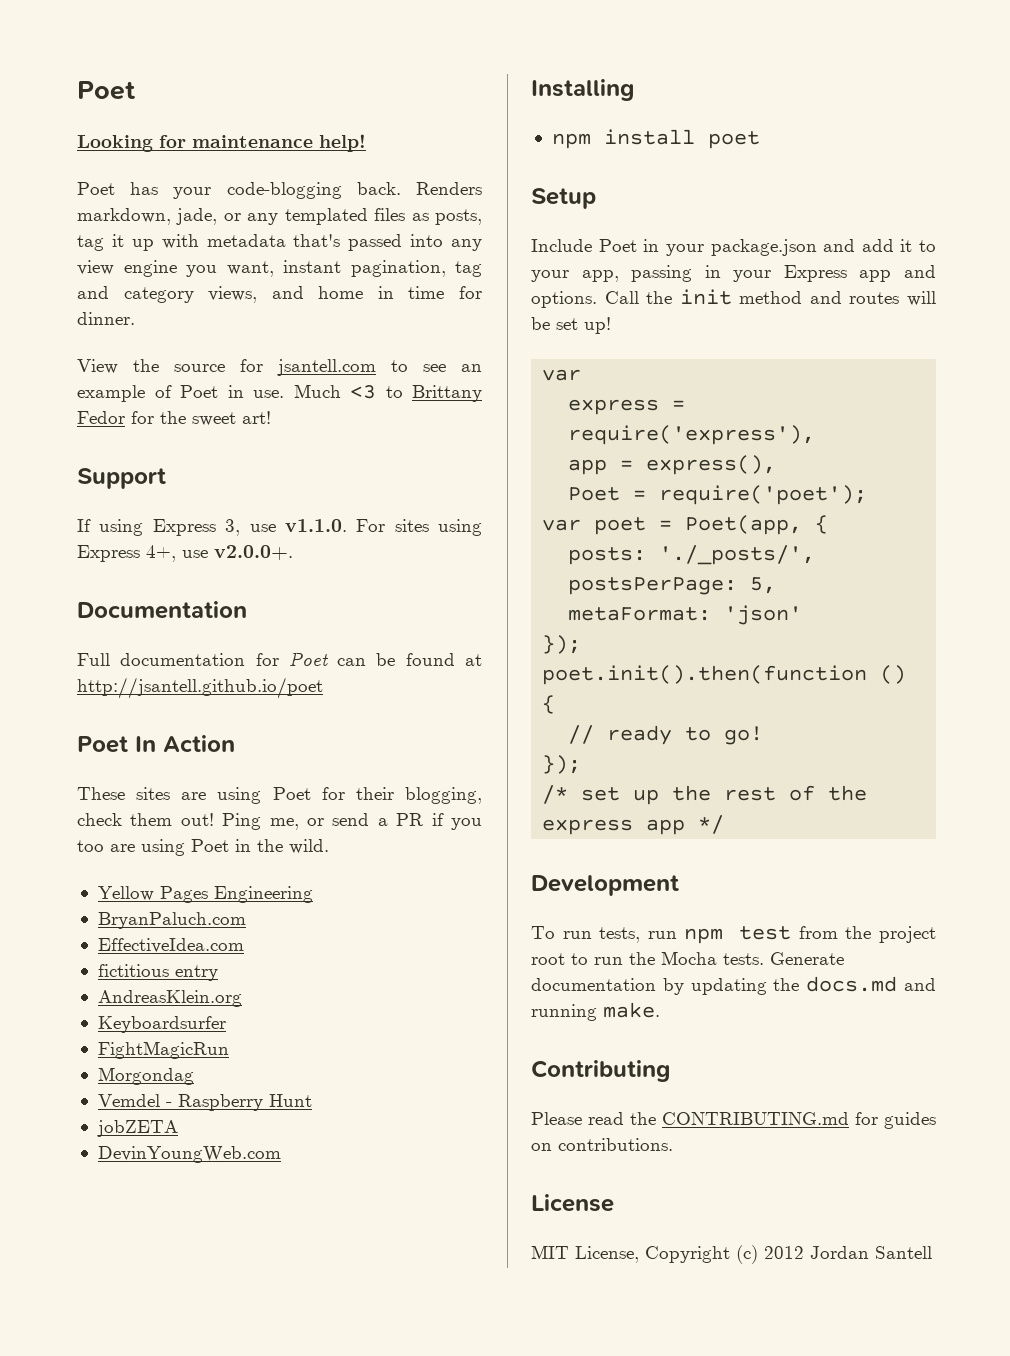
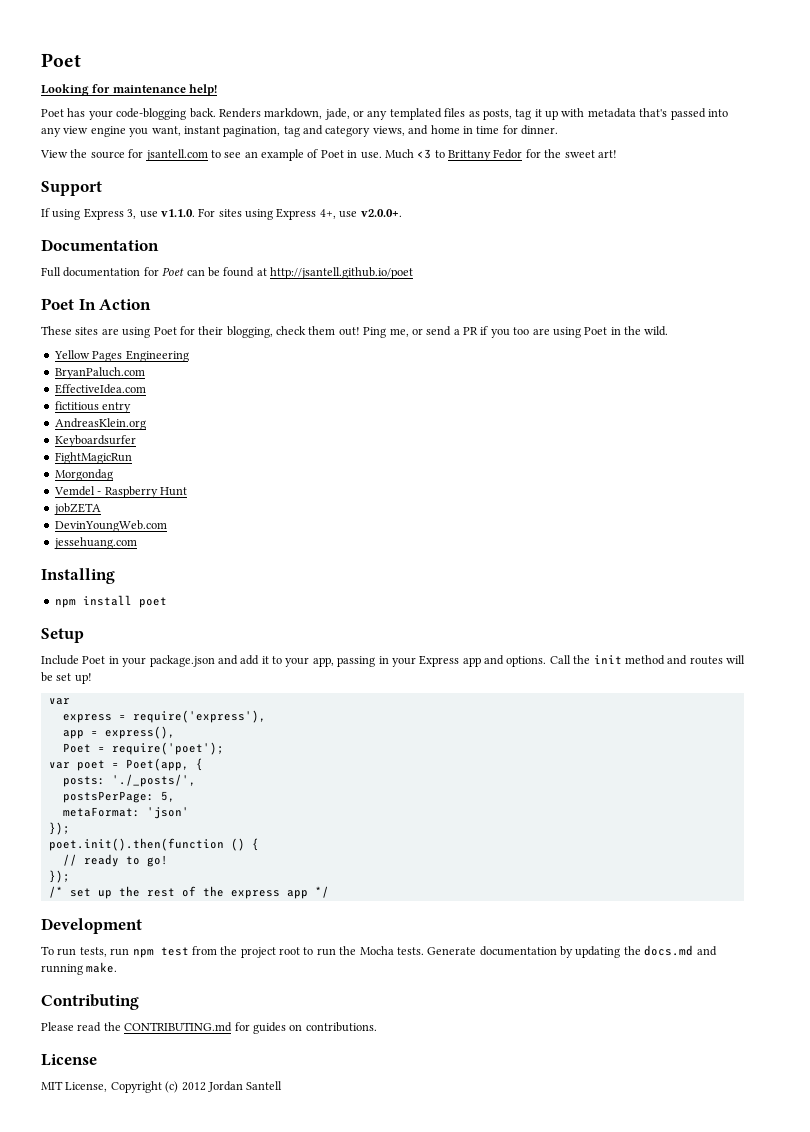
(281, 1154) none -> [53,537,137,549] // jessehuang.com

